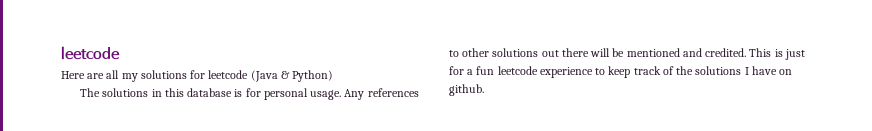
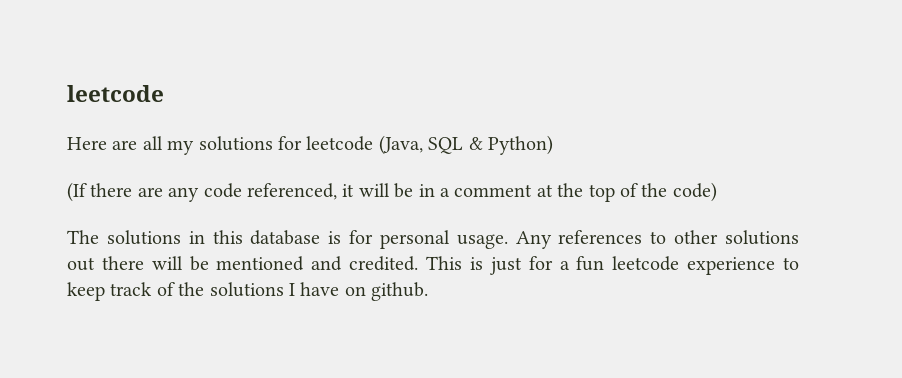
[250,70,278,82] (Java -> [378,135,464,155] (Java, SQL
(334, 76) none -> [67,182,717,202] // (If there are any code referenced, it will be in a comment at the top of the code)

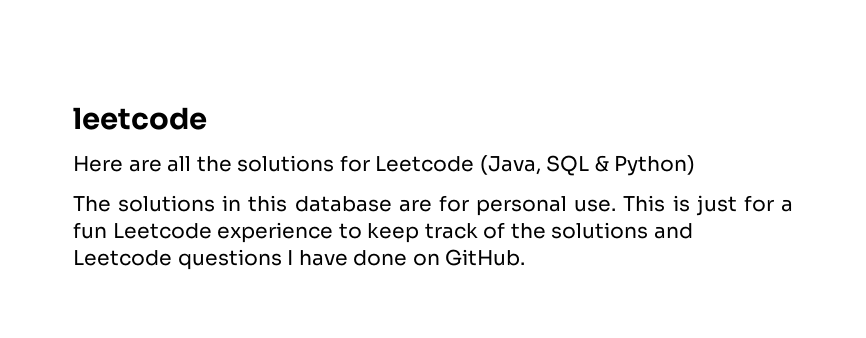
[167,140,195,155] my -> [196,156,232,172] the
[306,136,374,151] leetcode -> [375,156,475,172] Leetcode
[67,182,717,202] // (If there are any code referenced, it will be in a comment at the top of the code) -> (696, 165) none
[328,231,342,244] is -> [398,199,432,212] are
[456,230,799,249] [67,256,419,271] usage. Any references to other solutions out there will be mentioned and credited. -> [574,199,617,212] use.
[612,256,680,271] leetcode -> [112,223,212,239] Leetcode
[289,282,429,301] I have on github. -> [653,223,693,239] [73,249,526,270] and Leetcode questions I have done on GitHub.

